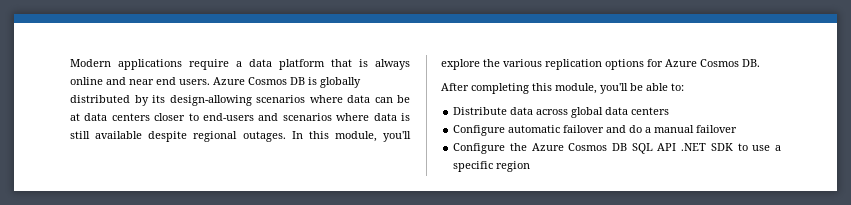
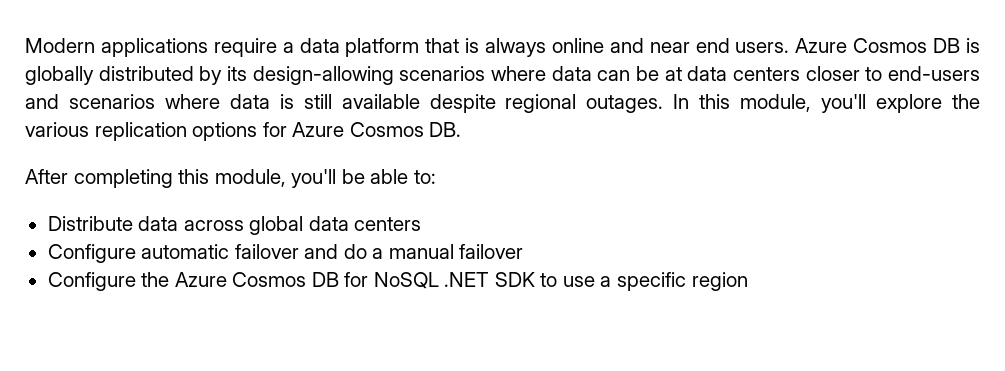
[631,143,677,154] SQL API -> [344,272,439,289] for NoSQL

